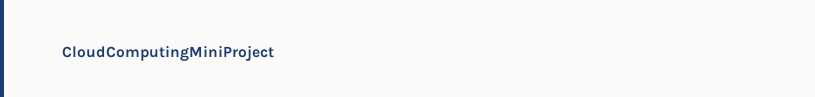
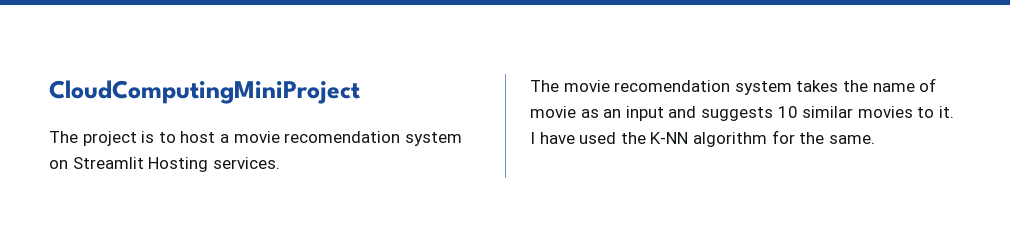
(274, 53) none -> [49,131,462,146] [49,157,280,172] [530,78,937,95] [530,106,954,121] [530,130,875,147] // The project is to host a movie recomendation system on Streamlit Hosting services. // The movie recomendation system takes the name of movie as an input and suggests 10 similar movies to it. I have used the K-NN algorithm for the same.

